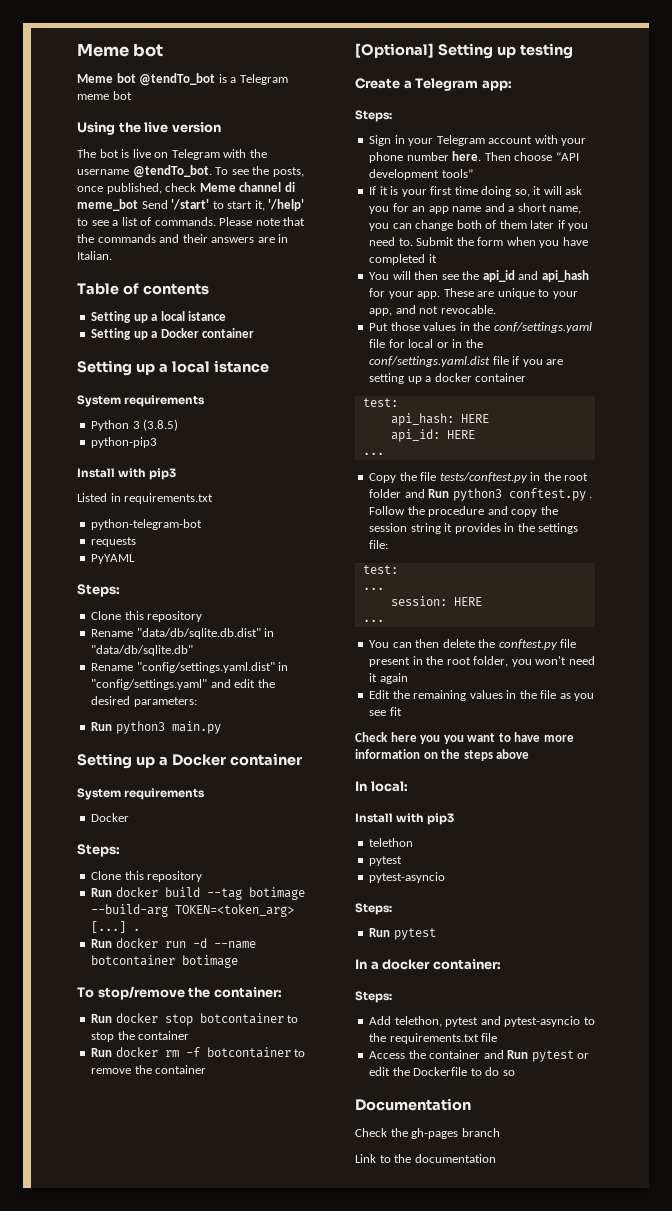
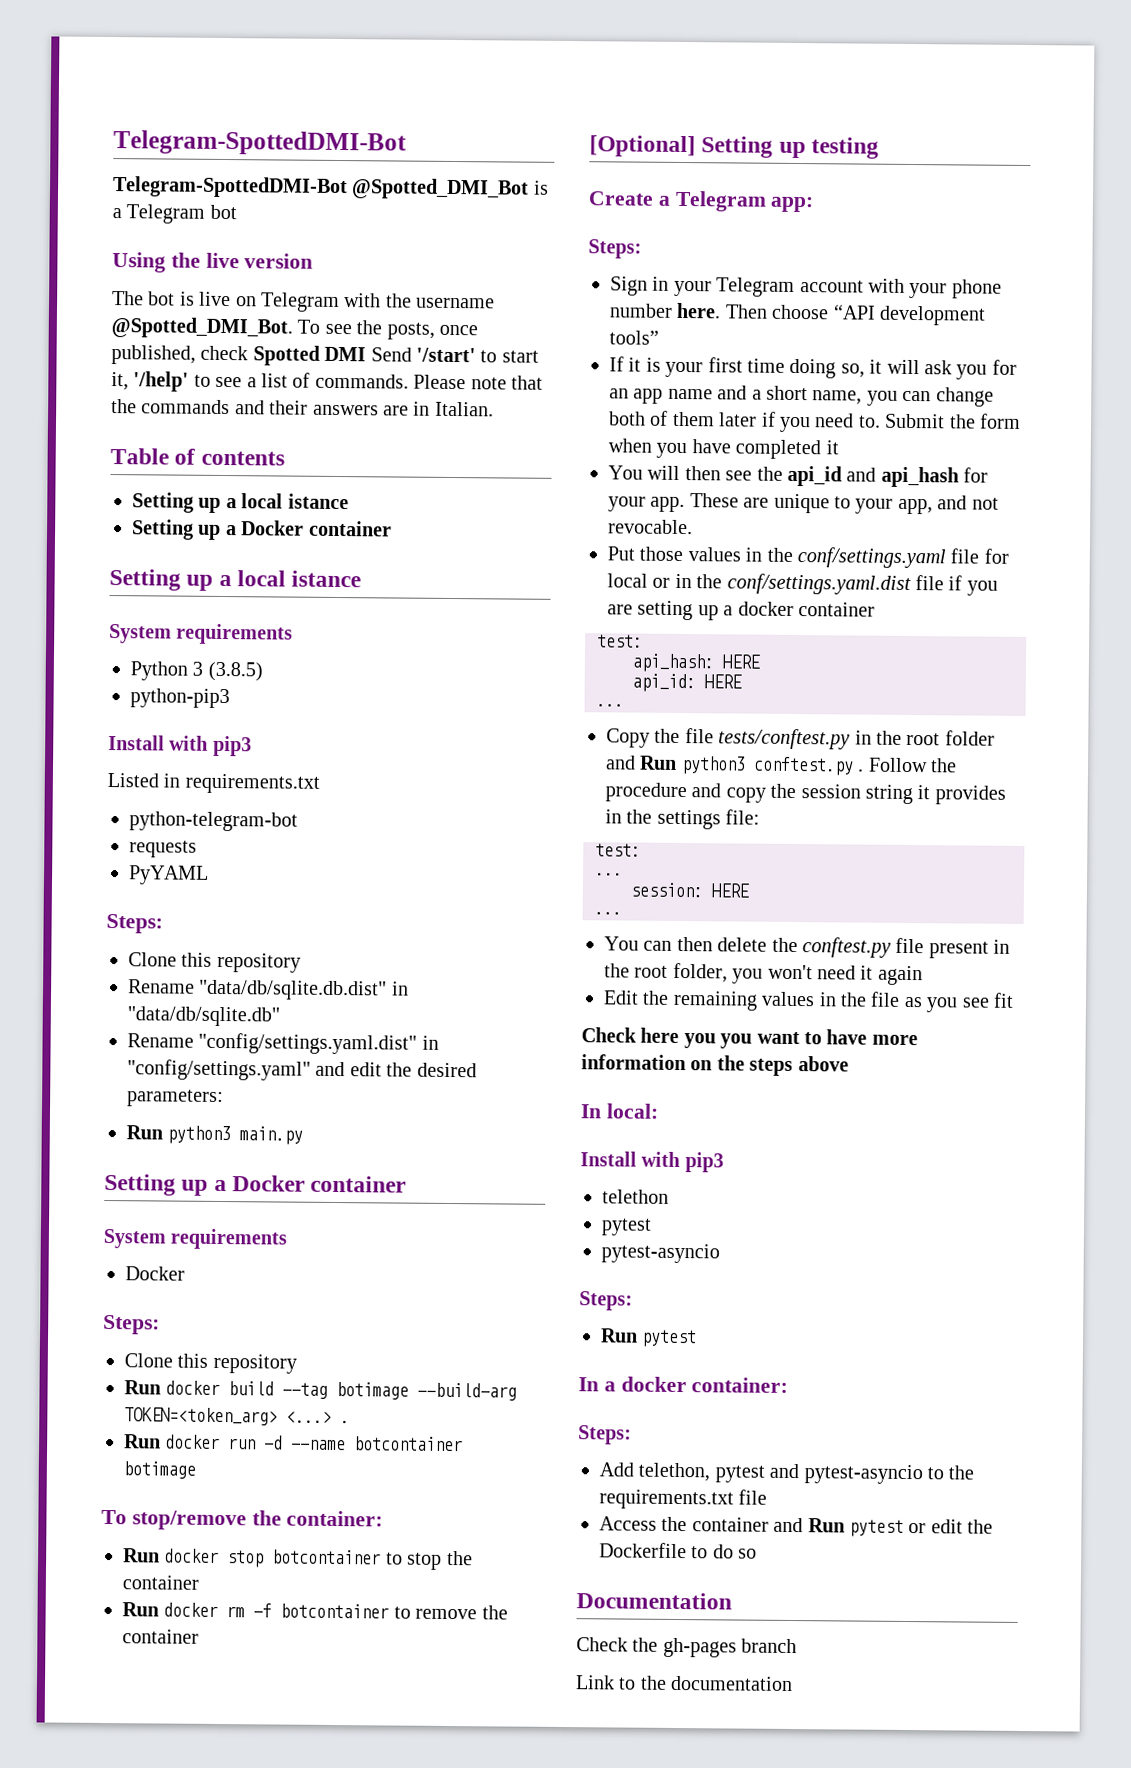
[77,43,164,57] [77,73,216,86] Meme bot // Meme bot @tendTo_bot -> [113,130,407,156] [112,176,530,200] Telegram-SpottedDMI-Bot // Telegram-SpottedDMI-Bot @Spotted_DMI_Bot
[77,94,109,100] meme -> (206, 214) none
[132,165,212,178] @tendTo_bot. -> [111,317,293,339] @Spotted_DMI_Bot.
[199,182,295,192] [77,199,138,211] Meme channel di meme_bot -> [252,345,367,366] Spotted DMI
[91,921,127,933] [...] -> [286,1410,332,1423] <...>

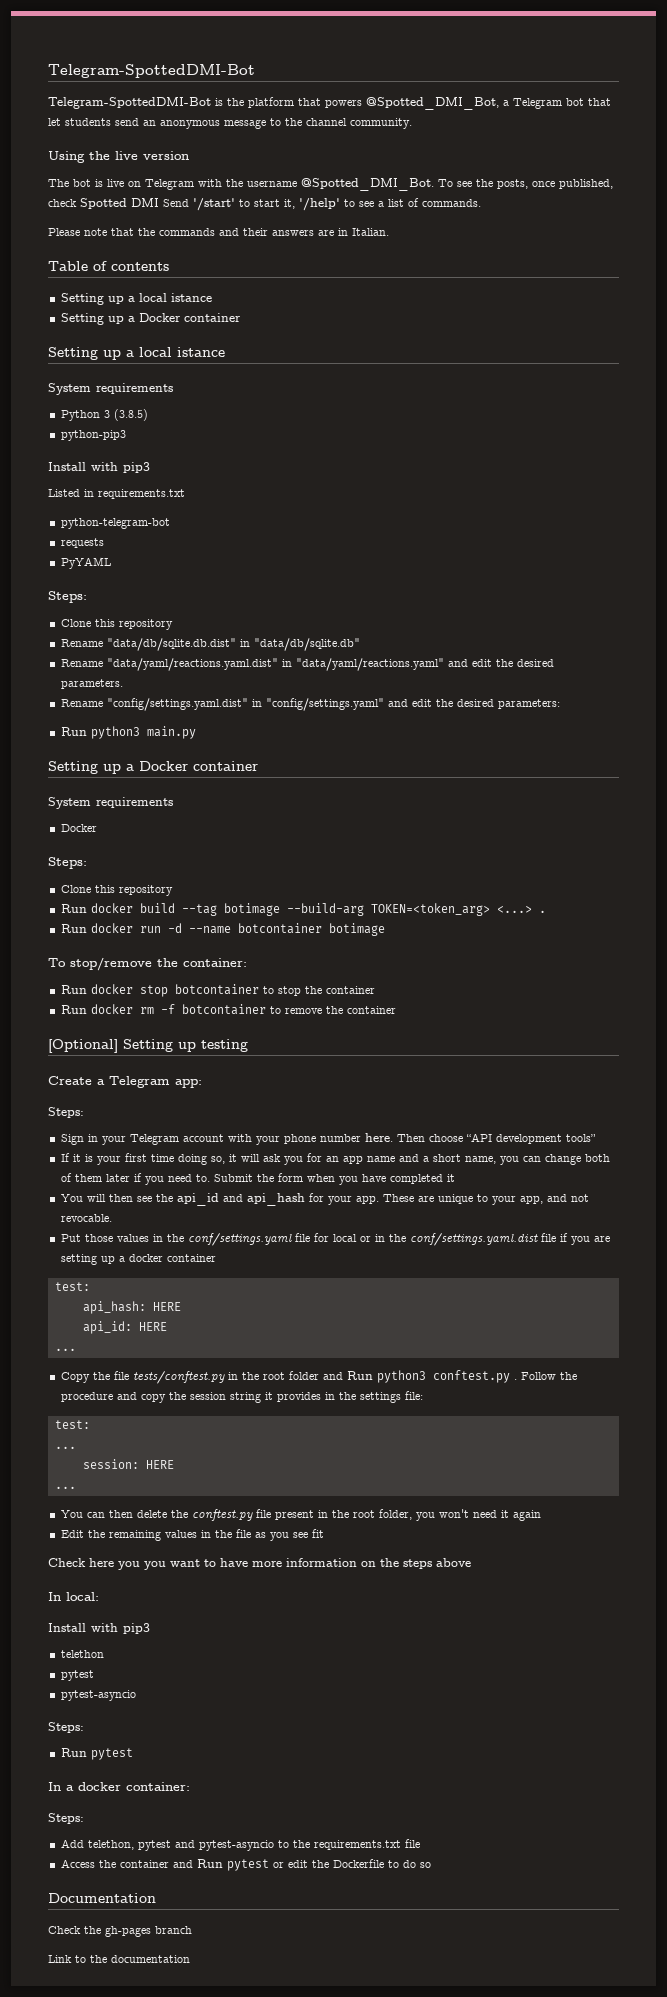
[351,178,549,200] [112,204,237,224] @Spotted_DMI_Bot is a Telegram bot -> [215,97,611,110] [48,118,412,129] is the platform that powers @Spotted_DMI_Bot, a Telegram bot that let students send an anonymous message to the channel community.
(409, 381) none -> (481, 203) //
(280, 1016) none -> [60,658,554,671] [60,679,123,689] // Rename "data/yaml/reactions.yaml.dist" in "data/yaml/reactions.yaml" and edit the desired parameters.

